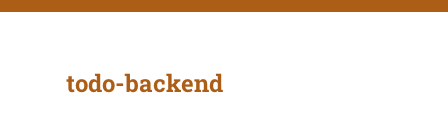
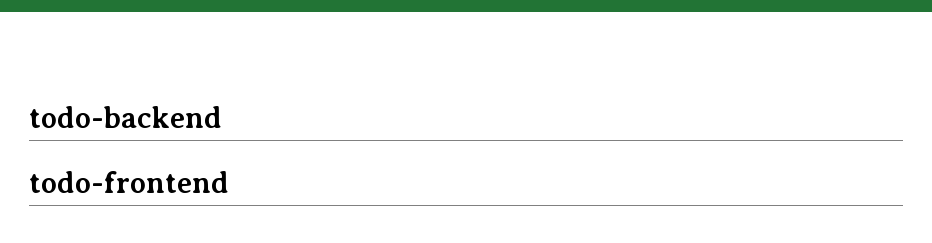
(223, 83) none -> [29,171,229,193] // todo-frontend

